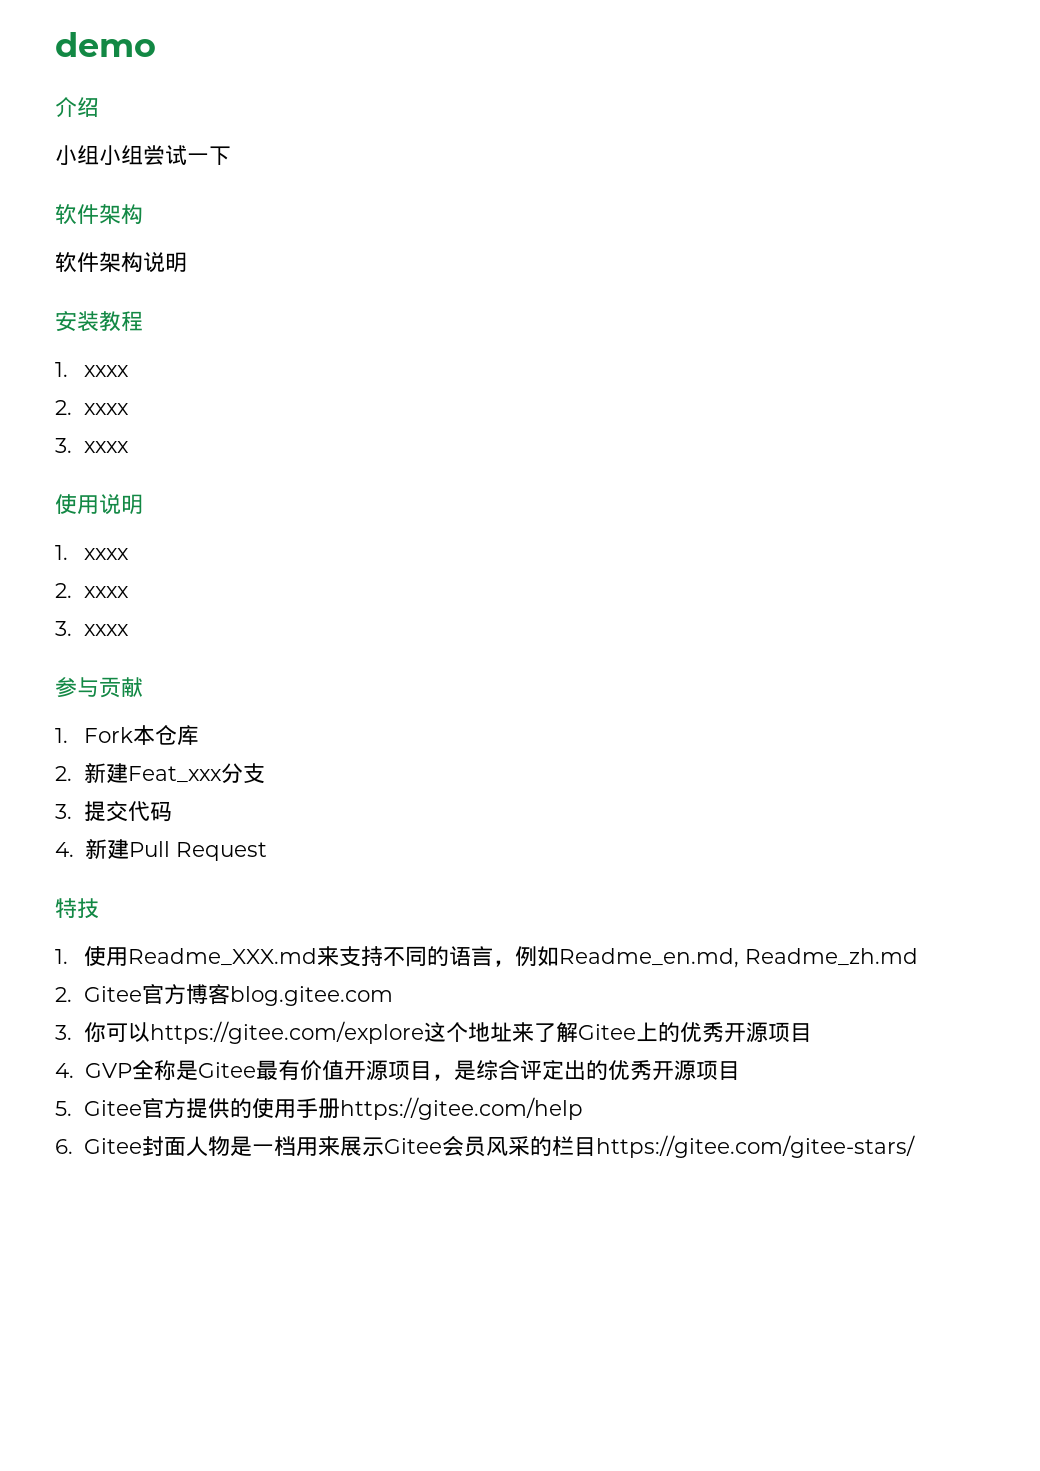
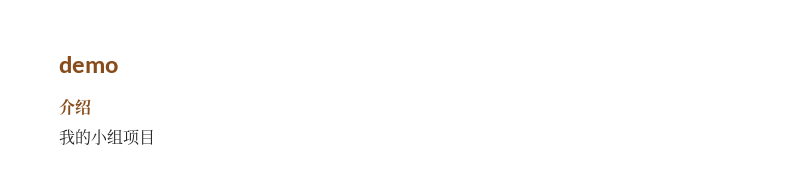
[55,145,231,165] [55,204,143,225] [55,252,187,273] [55,311,143,332] [55,362,129,377] [55,400,129,415] [55,438,129,453] [55,494,143,515] [55,545,129,560] [55,583,129,598] [55,621,129,636] [55,677,143,698] [55,725,199,745] [55,763,265,784] [55,801,172,822] [55,839,267,861] [55,898,99,919] [55,946,918,968] [55,984,393,1006] [55,1021,812,1044] [55,1059,740,1081] [55,1097,583,1120] [55,1135,915,1158] 小组小组尝试一下 // 软件架构 // 软件架构说明 // 安装教程 // 1. xxxx // 2. xxxx // 3. xxxx // 使用说明 // 1. xxxx // 2. xxxx // 3. xxxx // 参与贡献 // 1. Fork本仓库 // 2.新建Feat_xxx分支 // 3.提交代码 // 4.新建Pull Request // 特技 // 1.使用Readme_XXX.md来支持不同的语言，例如Readme_en.md, Readme_zh.md // 2. Gitee官方博客blog.gitee.com // 3.你可以https://gitee.com/explore这个地址来了解Gitee上的优秀开源项目 // 4. GVP全称是Gitee最有价值开源项目，是综合评定出的优秀开源项目 // 5. Gitee官方提供的使用手册https://gitee.com/help // 6. Gitee封面人物是一档用来展示Gitee会员风采的栏目https://gitee.com/gitee-stars/ -> [59,129,155,146] 我的小组项目

